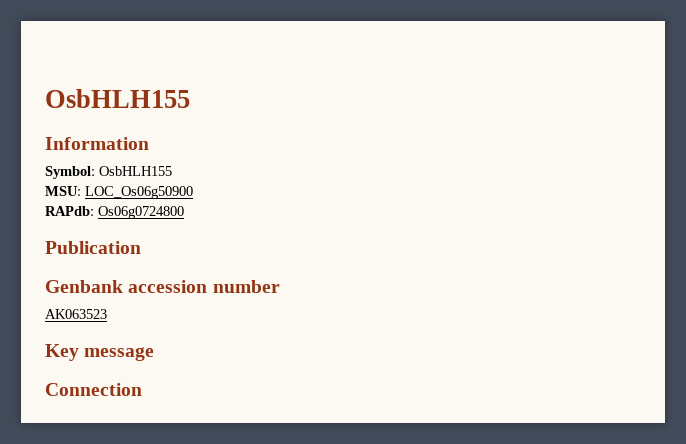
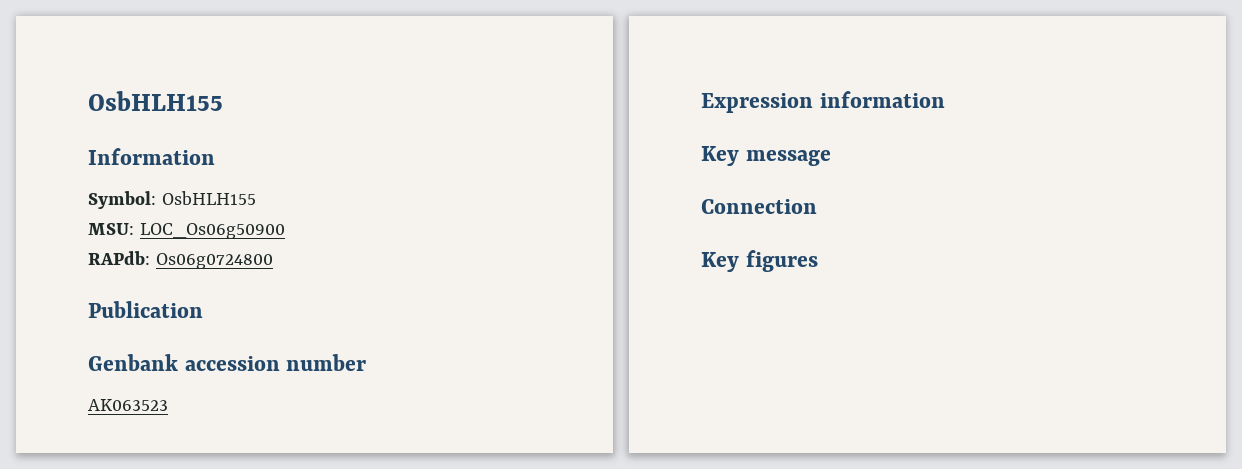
(107, 314) none -> [701,91,945,113] // Expression information
(142, 389) none -> [701,250,818,272] // Key figures

